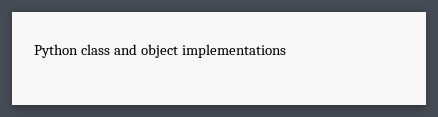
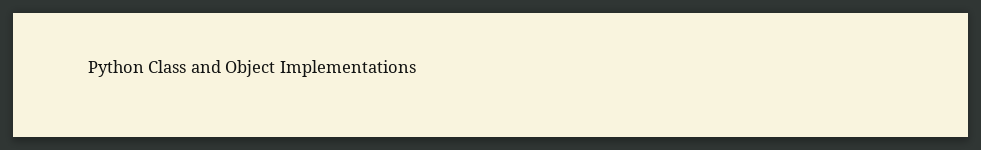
[80,44,286,58] class and object implementations -> [148,60,416,77] Class and Object Implementations

